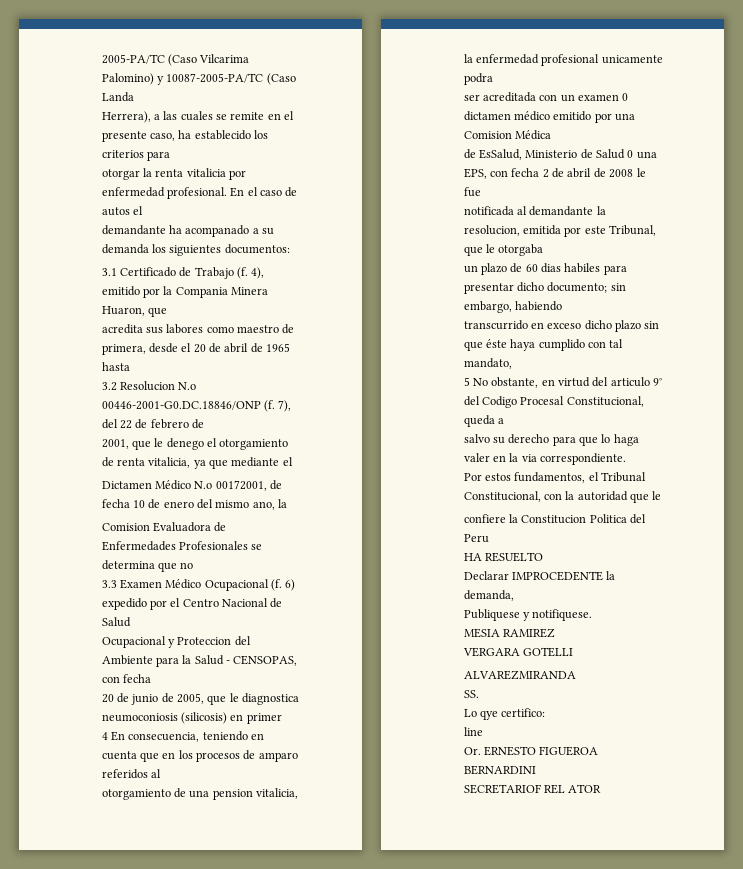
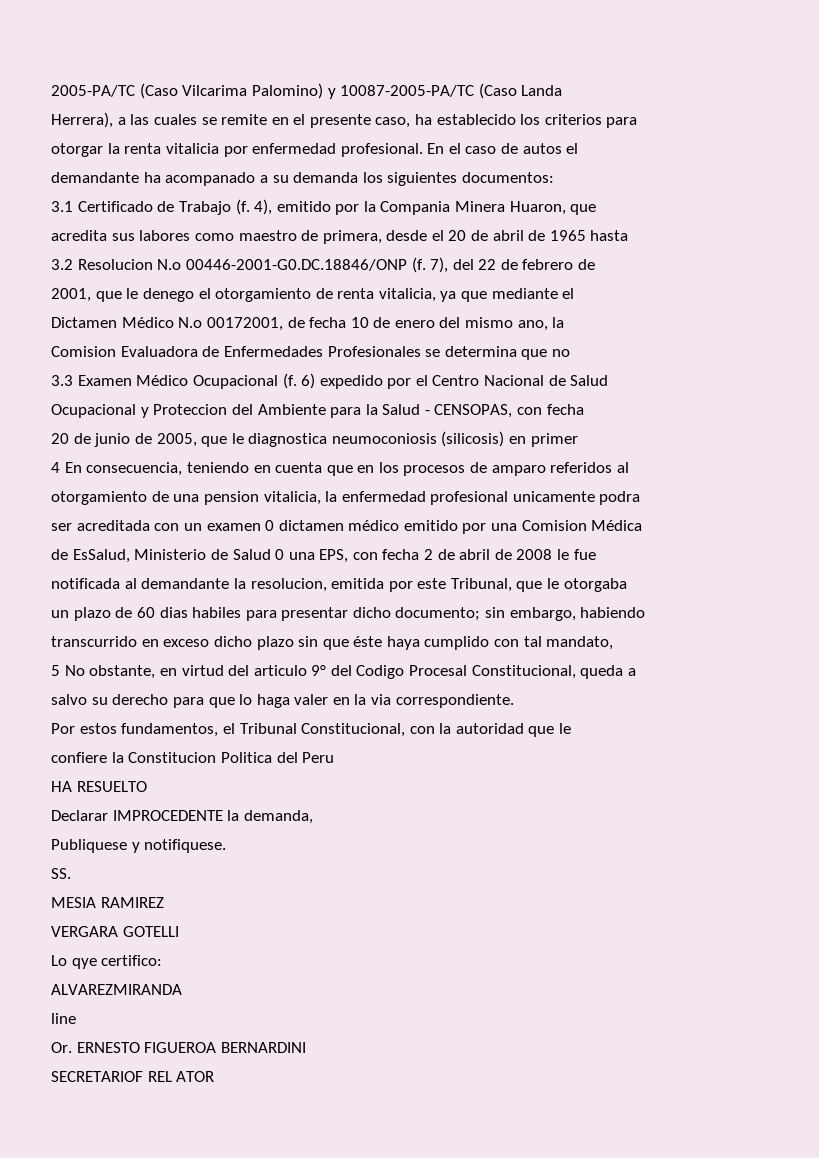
(593, 615) none -> [51,868,72,879] // SS.
[463,670,576,680] [463,690,479,698] // ALVAREZMIRANDA // SS. -> (179, 931) none
(546, 712) none -> [51,984,183,995] // ALVAREZMIRANDA

